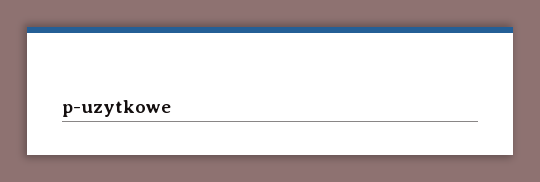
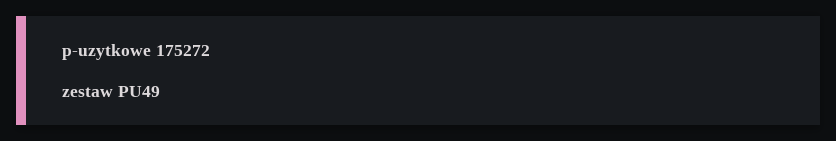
(171, 108) none -> [155,45,210,56] [62,86,160,97] 175272 // zestaw PU49

